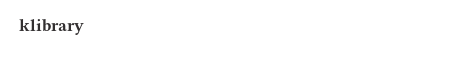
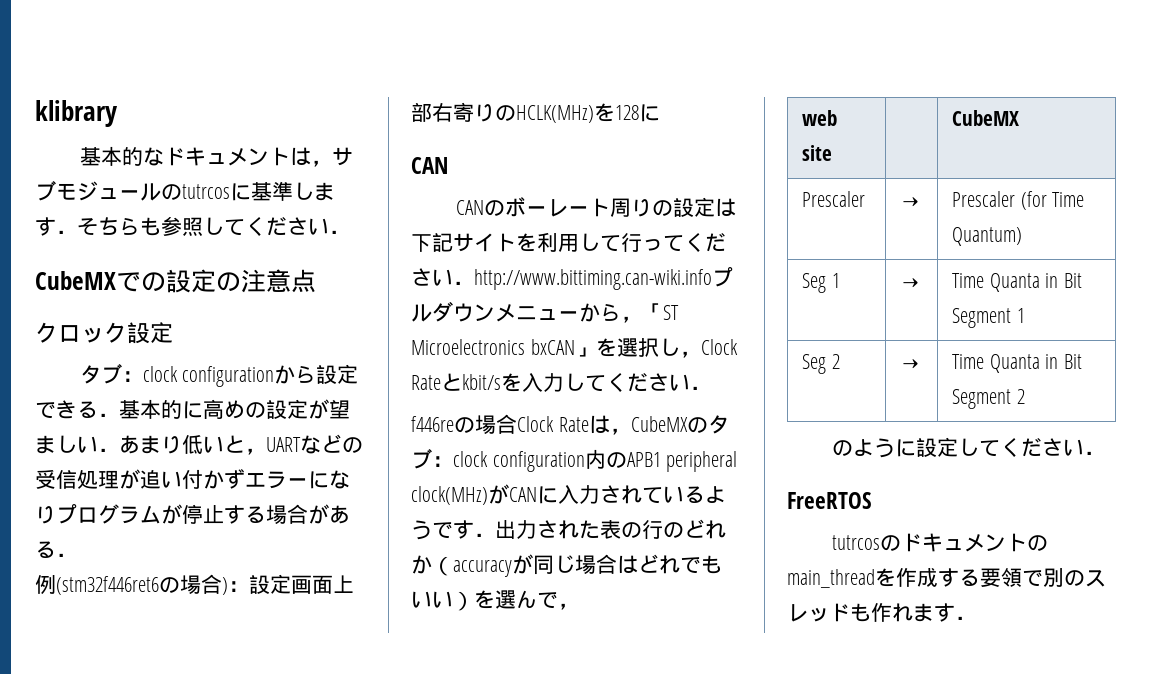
(84, 27) none -> [79,146,353,167] [35,181,335,201] [35,216,350,236] [35,269,316,293] [35,322,173,344] [79,364,359,387] [35,399,350,419] [35,434,363,455] [35,469,350,489] [35,504,350,525] [35,541,77,558] [35,574,354,595] [411,102,660,123] [411,157,448,174] [455,197,736,217] [411,232,726,252] [411,267,733,290] [411,301,679,323] [411,338,738,358] [411,373,711,392] [411,414,729,435] [411,449,738,472] [411,484,726,505] [411,519,726,540] [411,554,722,577] [411,590,579,611] [802,110,838,126] [802,145,833,161] [952,110,1020,126] [802,191,866,207] [900,197,922,207] [952,191,1085,210] [952,227,1023,246] [802,273,840,293] [900,278,922,288] [952,273,1083,292] [952,308,1025,328] [802,354,840,374] [900,359,922,369] [952,354,1083,373] [952,389,1025,409] [831,437,1105,458] [787,492,872,509] [831,533,1048,552] [787,568,1106,588] [787,603,976,622] // 基本的なドキュメントは，サブモジュールのtutrcosに基準します．そちらも参照してください． // CubeMXでの設定の注意点 // クロック設定 // タブ：clock configurationから設定できる．基本的に高めの設定が望ましい．あまり低いと，UARTなどの受信処理が追い付かずエラーになりプログラムが停止する場合がある． // 例(stm32f446ret6の場合)：設定画面上部右寄りのHCLK(MHz)を128に // CAN // CANのボーレート周りの設定は下記サイトを利用して行ってください．http://www.bittiming.can-wiki.infoプルダウンメニューから，「ST Microelectronics bxCAN」を選択し，Clock Rateとkbit/sを入力してください． // f446reの場合Clock Rateは，CubeMXのタブ：clock configuration内のAPB1 peripheral clock(MHz)がCANに入力されているようです．出力された表の行のどれか（accuracyが同じ場合はどれでもいい）を選んで， // web site | | CubeMX // Prescaler | → | Prescaler (for Time Quantum) // Seg 1 | → | Time Quanta in Bit Segment 1 // Seg 2 | → | Time Quanta in Bit Segment 2 // のように設定してください． // FreeRTOS // tutrcosのドキュメントのmain_threadを作成する要領で別のスレッドも作れます．

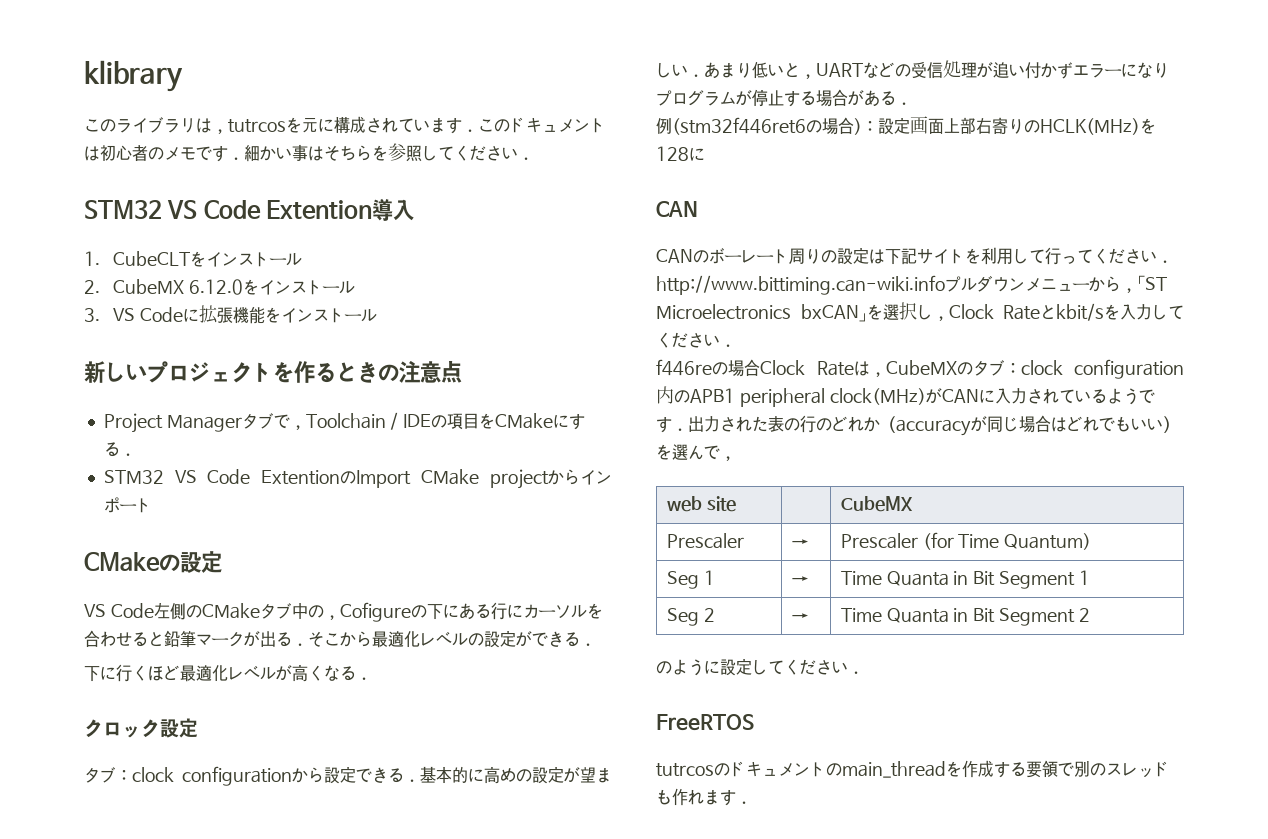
[79,146,353,167] [35,181,335,201] [35,217,161,236] 基本的なドキュメントは，サブモジュールのtutrcosに基準します．そちらも -> [84,116,606,134] [84,144,388,162] このライブラリは，tutrcosを元に構成されています．このドキュメントは初心者のメモです．細かい事はそちらを
[35,269,316,293] CubeMXでの設定の注意点 -> [84,198,415,221] [84,251,302,267] [84,279,355,295] [84,305,377,324] [84,360,462,383] [103,412,586,433] [103,442,136,457] [103,469,612,489] [103,497,152,513] [84,551,222,573] [84,602,603,622] [84,630,596,648] [84,664,372,682] STM32 VS Code Extention導入 // 1. CubeCLTをインストール // 2. CubeMX 6.12.0をインストール // 3. VS Codeに拡張機能をインストール // 新しいプロジェクトを作るときの注意点 // Project Managerタブで，Toolchain / IDEの項目をCMakeにする． // STM32 VS Code ExtentionのImport CMake projectからインポート // CMakeの設定 // VS Code左側のCMakeタブ中の，Cofigureの下にある行にカーソルを合わせると鉛筆マークが出る．そこから最適化レベルの設定ができる． // 下に行くほど最適化レベルが高くなる．

